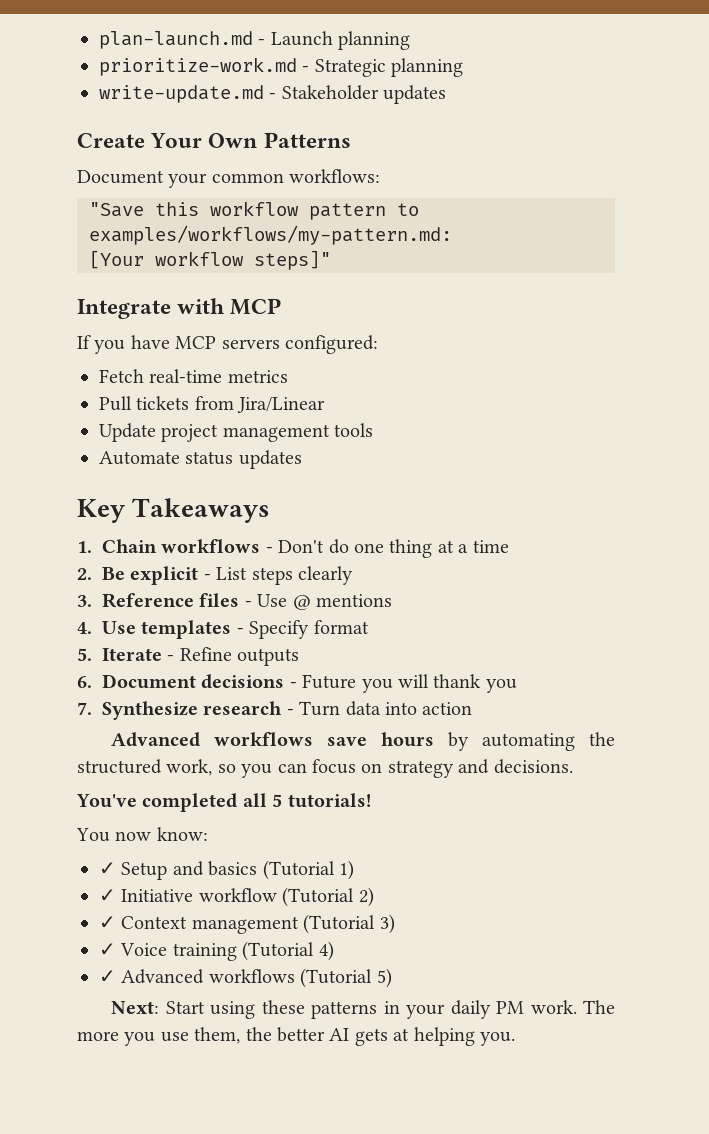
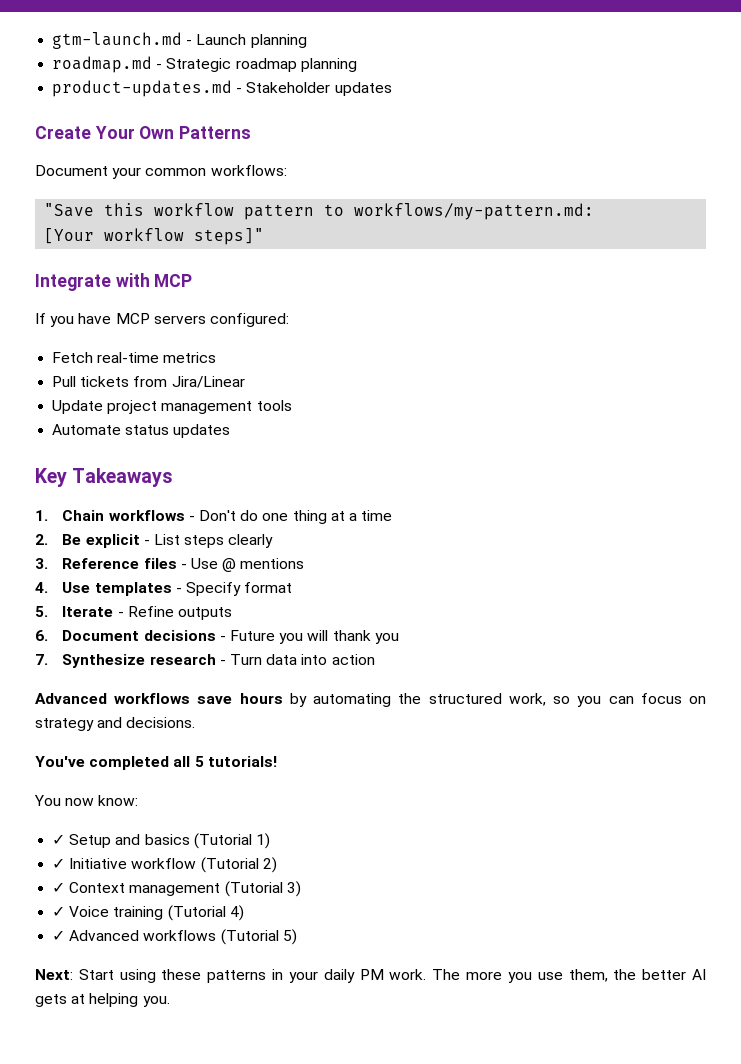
[99,31,253,49] plan-launch.md -> [52,32,183,49] gtm-launch.md
[99,57,297,76] prioritize-work.md -> [52,56,153,73] roadmap.md
[391,58,464,77] [99,85,264,103] planning // write-update.md -> [235,58,357,72] [52,80,233,97] roadmap planning // product-updates.md
[89,225,452,245] examples/workflows/my-pattern.md: -> [354,203,595,220] workflows/my-pattern.md:

